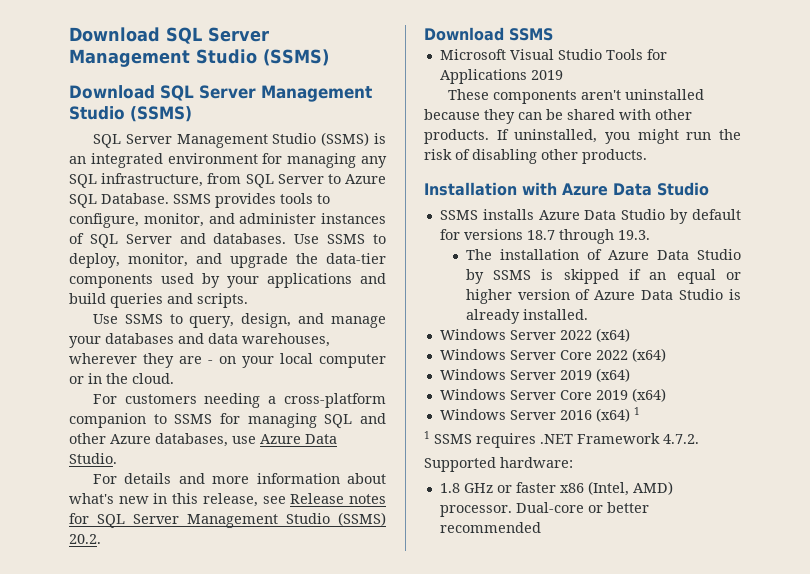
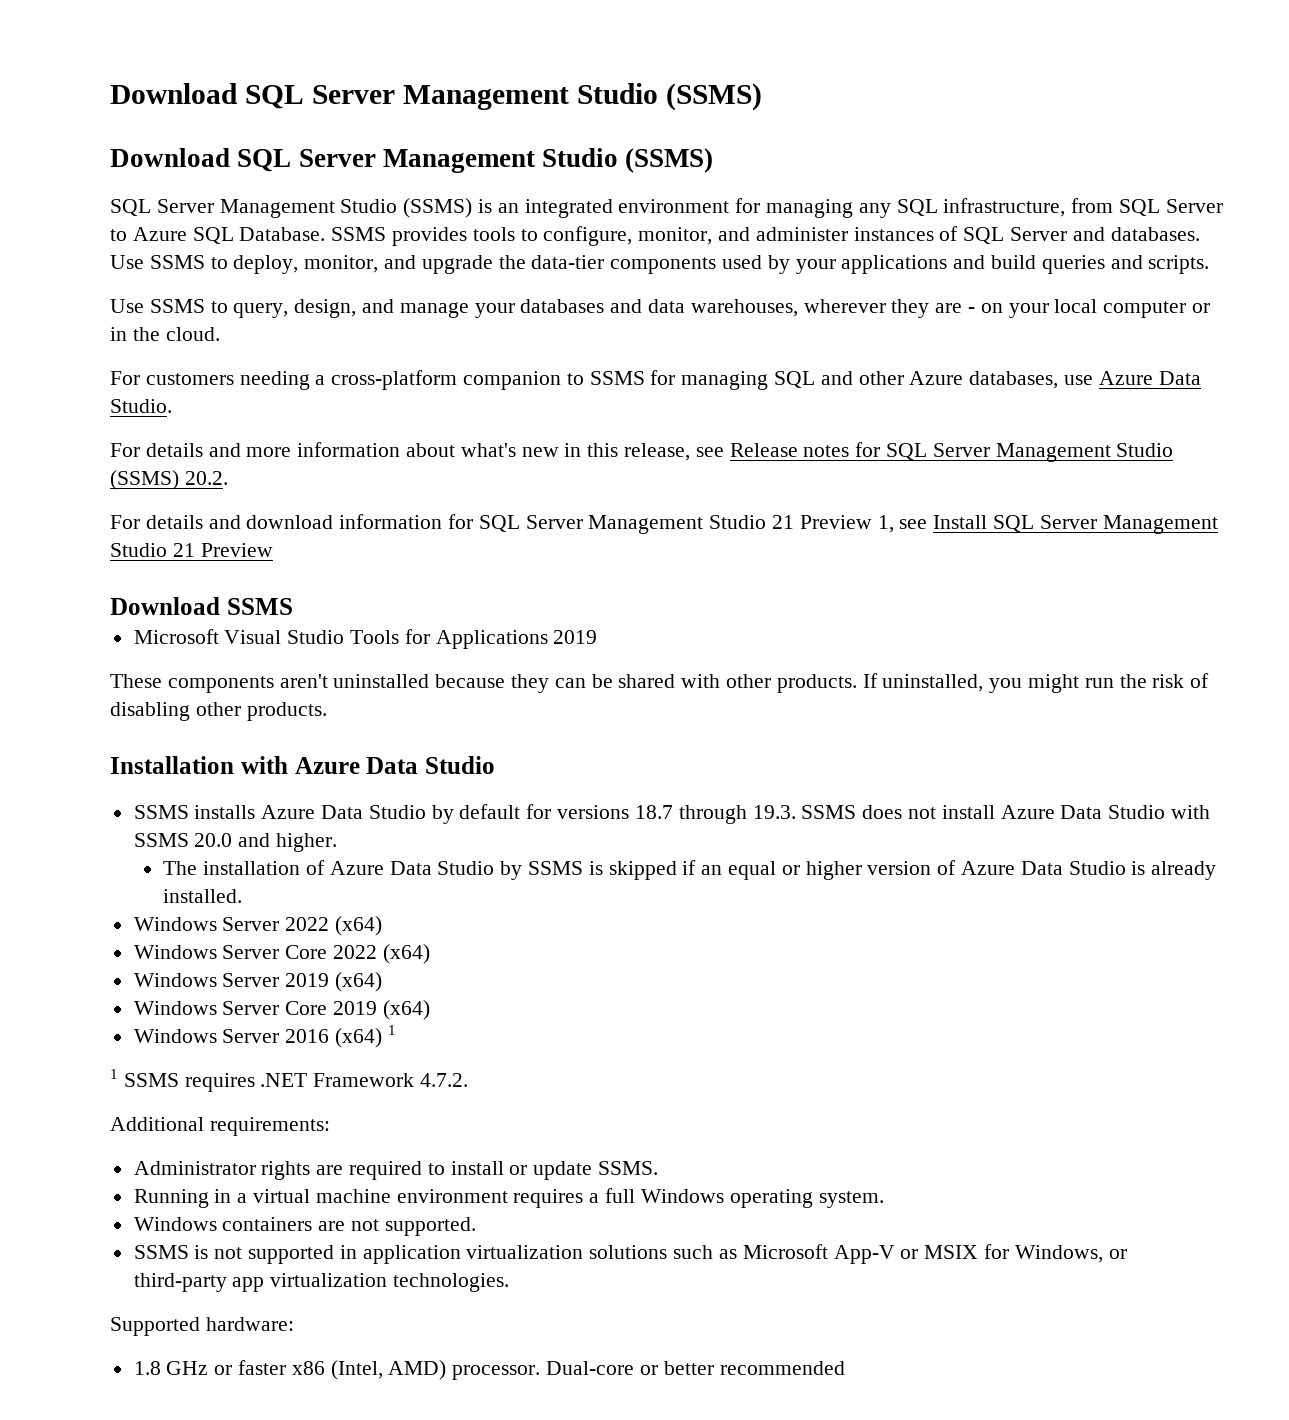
(101, 539) none -> [110,514,1218,534] [110,543,273,557] // For details and download information for SQL Server Management Studio 21 Preview 1, see Install SQL Server Management Studio 21 Preview
(650, 235) none -> [801,805,1210,819] [133,833,338,852] SSMS does not install Azure Data Studio with SSMS 20.0 and higher.
(699, 439) none -> [110,1117,330,1136] [133,1161,659,1180] [133,1188,884,1208] [133,1217,476,1236] [133,1244,1127,1264] [133,1273,510,1292] // Additional requirements: // Administrator rights are required to install or update SSMS. // Running in a virtual machine environment requires a full Windows operating system. // Windows containers are not supported. // SSMS is not supported in application virtualization solutions such as Microsoft App-V or MSIX for Windows, or third-party app virtualization technologies.

